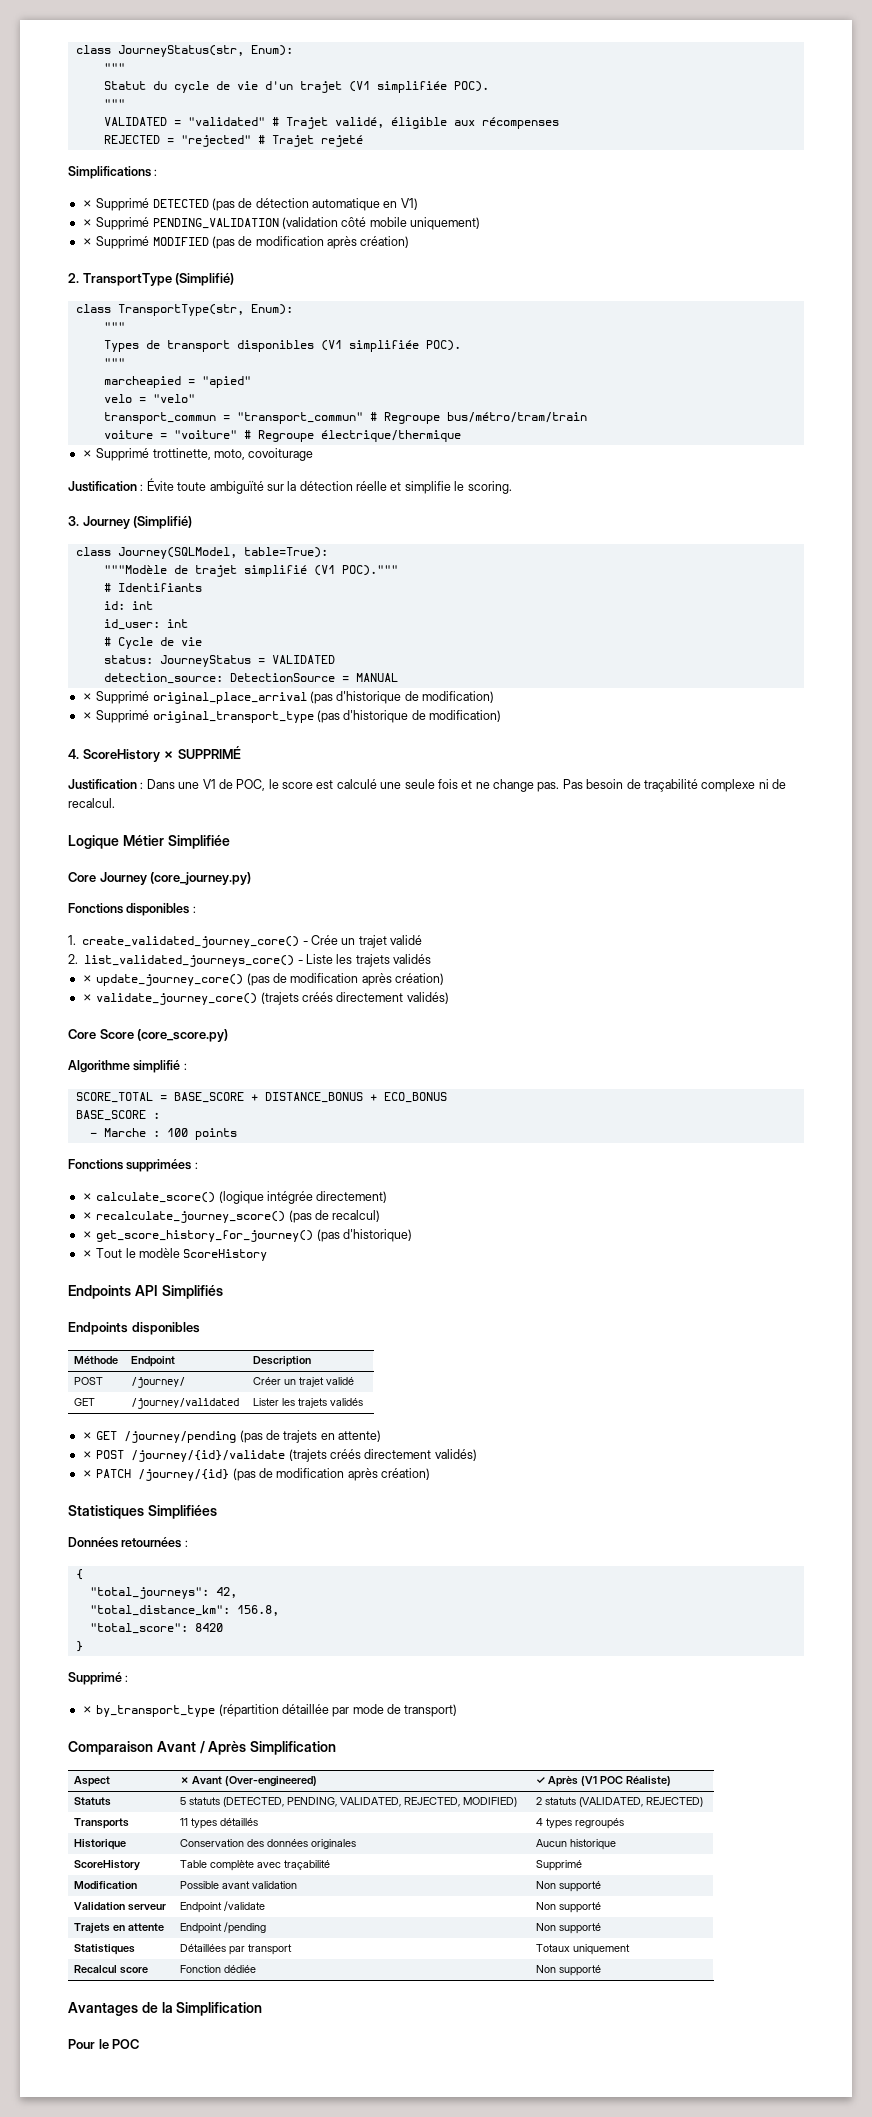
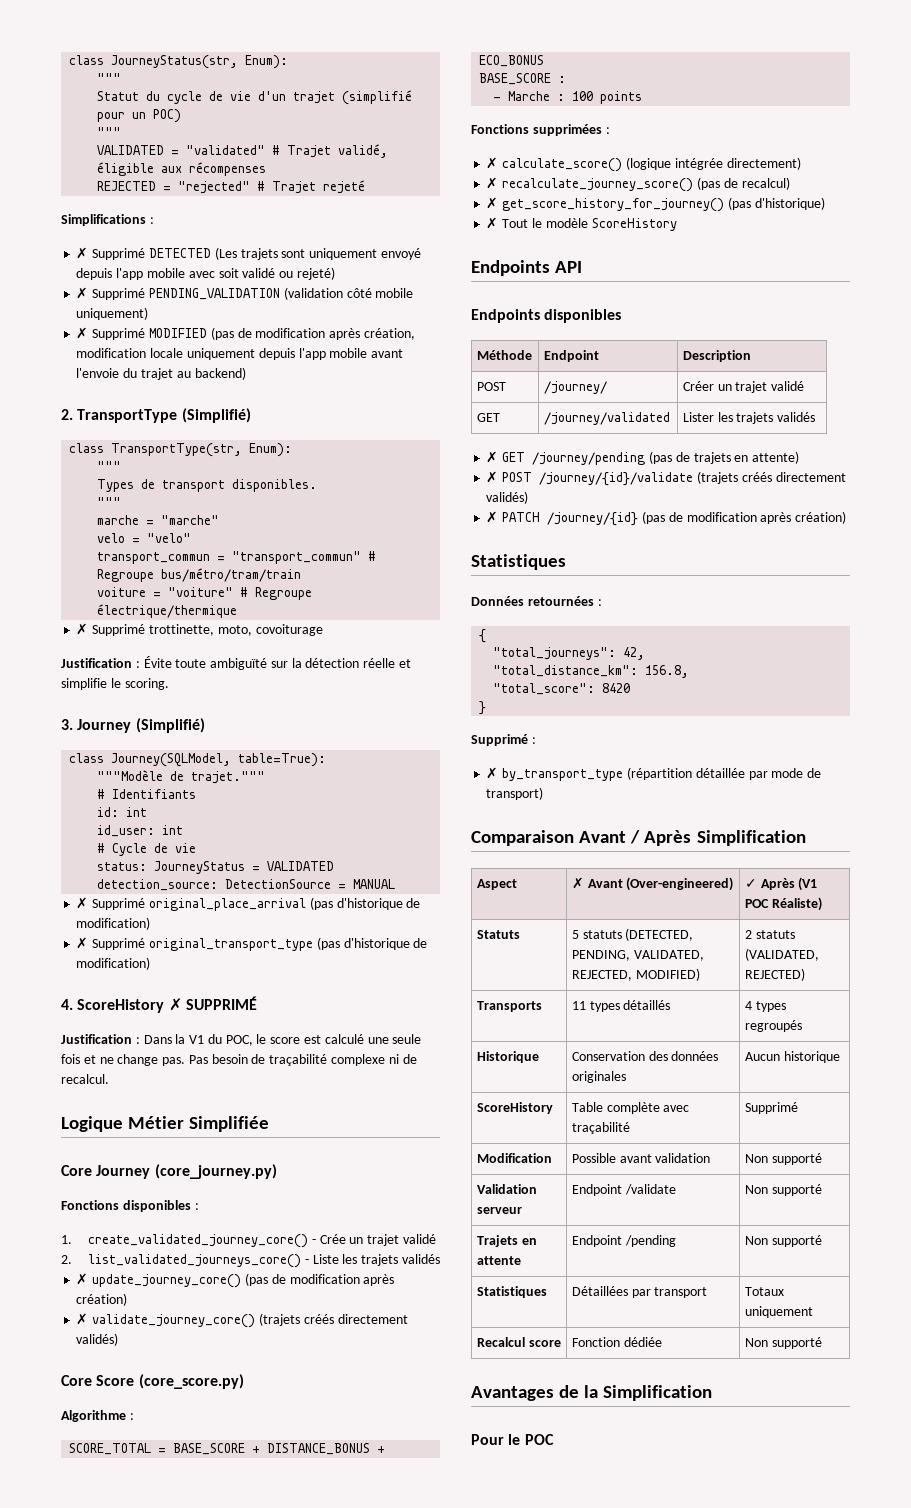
[348,81,489,93] (V1 simplifiée POC). -> [342,90,413,105] [97,109,182,123] (simplifié pour un POC)
[211,198,418,211] (pas de détection automatique en V1) -> [214,247,421,260] [76,267,335,280] (Les trajets sont uniquement envoyé depuis l'app mobile avec soit validé ou rejeté)
[360,236,410,248] création) -> [363,328,415,340] [76,348,404,360] [76,367,246,380] création, modification locale uniquement depuis l'app mobile avant l'envoie du trajet au backend)
[236,340,461,352] [103,358,125,367] [103,376,251,388] disponibles (V1 simplifiée POC). // """ // marcheapied = "apied" -> [232,479,318,492] [97,497,122,507] [97,515,220,525] disponibles. // """ // marche = "marche"
[194,565,398,577] trajet simplifié (V1 POC).""" -> [191,771,266,784] trajet."""
[178,779,233,789] une V1 de -> [175,1034,222,1044] la V1 du
[133,1060,181,1073] simplifié -> (126, 1416) none
[161,1285,223,1299] Simplifiés -> (583, 267) none
[147,1505,217,1519] Simplifiées -> (566, 562) none

